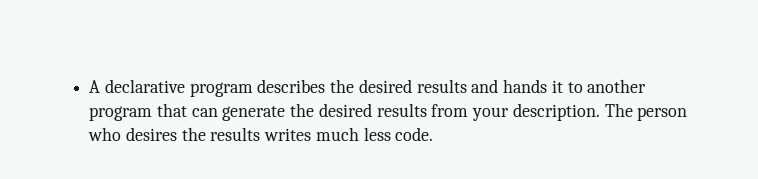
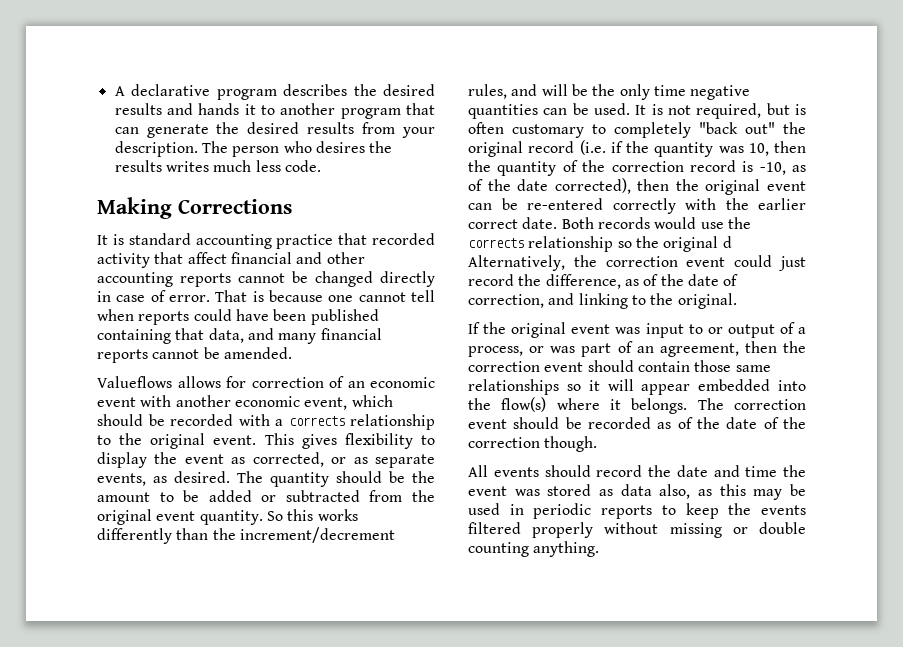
(434, 134) none -> [97,197,292,219] [97,233,436,249] [97,252,365,268] [97,271,435,287] [97,290,435,302] [97,309,379,325] [97,328,382,344] [97,347,292,363] [97,376,435,388] [97,395,393,410] [97,414,435,430] [97,433,435,449] [97,452,435,468] [97,471,435,487] [97,490,435,502] [97,509,358,525] [97,527,395,544] [468,84,751,100] [468,103,806,119] [468,122,806,138] [468,140,806,157] [468,160,806,176] [468,178,806,195] [468,198,806,214] [468,217,751,229] [468,236,732,252] [468,255,806,271] [468,274,739,289] [468,293,737,309] [468,322,806,338] [468,341,806,357] [468,360,771,372] [468,379,806,395] [468,397,806,414] [468,417,806,429] [468,436,598,452] [468,465,806,477] [468,484,806,500] [468,503,806,519] [468,522,806,538] [468,541,600,557] // Making Corrections // It is standard accounting practice that recorded activity that affect financial and other accounting reports cannot be changed directly in case of error. That is because one cannot tell when reports could have been published containing that data, and many financial reports cannot be amended. // Valueflows allows for correction of an economic event with another economic event, which should be recorded with a corrects relationship to the original event. This gives flexibility to display the event as corrected, or as separate events, as desired. The quantity should be the amount to be added or subtracted from the original event quantity. So this works differently than the increment/decrement rules, and will be the only time negative quantities can be used. It is not required, but is often customary to completely "back out" the original record (i.e. if the quantity was 10, then the quantity of the correction record is -10, as of the date corrected), then the original event can be re-entered correctly with the earlier correct date. Both records would use the corrects relationship so the original d Alternatively, the correction event could just record the difference, as of the date of correction, and linking to the original. // If the original event was input to or output of a process, or was part of an agreement, then the correction event should contain those same relationships so it will appear embedded into the flow(s) where it belongs. The correction event should be recorded as of the date of the correction though. // All events should record the date and time the event was stored as data also, as this may be used in periodic reports to keep the events filtered properly without missing or double counting anything.

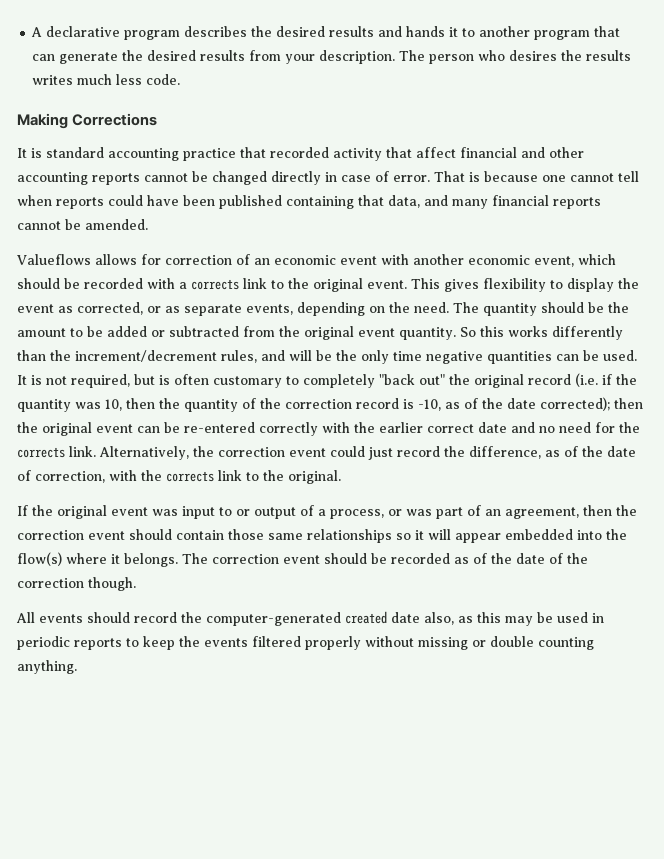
[350,414,435,430] relationship -> [243,278,267,289] link
[153,471,230,483] as desired. -> [297,302,449,316] depending on the need.
[554,178,631,194] corrected), -> [540,397,610,411] corrected);
[522,217,751,229] [468,236,732,252] date. Both records would use the corrects relationship so the original d -> [478,422,640,433] [17,446,96,458] date and no need for the corrects link.
[548,293,628,309] and linking -> [109,470,242,482] with the corrects link
[676,465,806,477] [468,484,652,496] date and time the event was stored as data -> [206,611,420,626] computer-generated created date

